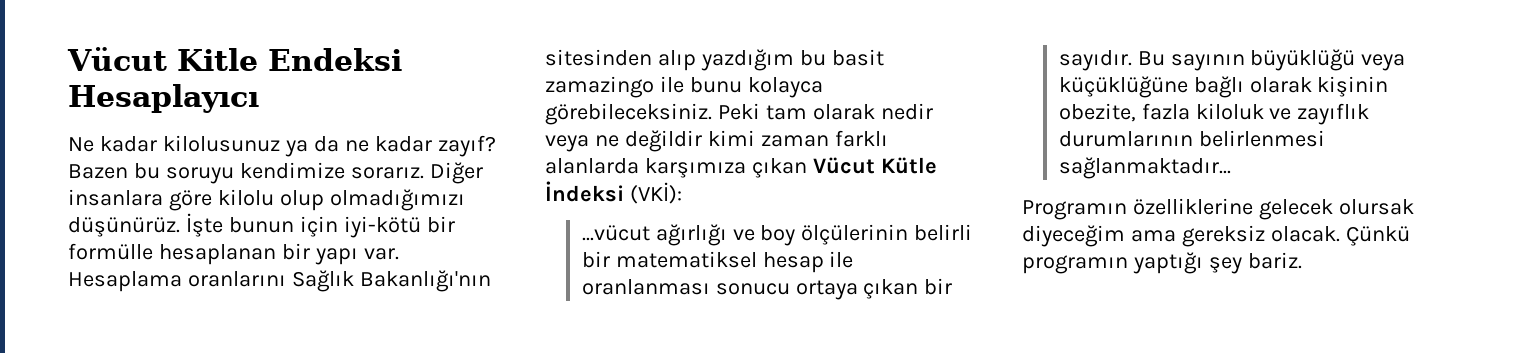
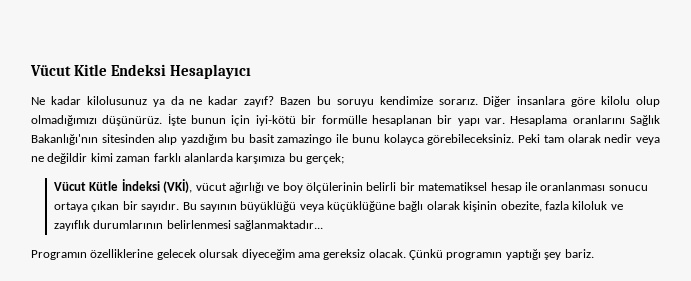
[751,158,807,178] çıkan -> [288,153,344,164] bu gerçek; //
[629,182,682,204] [581,225,650,241] (VKİ): // ...vücut -> [163,179,227,193] (VKİ), vücut

